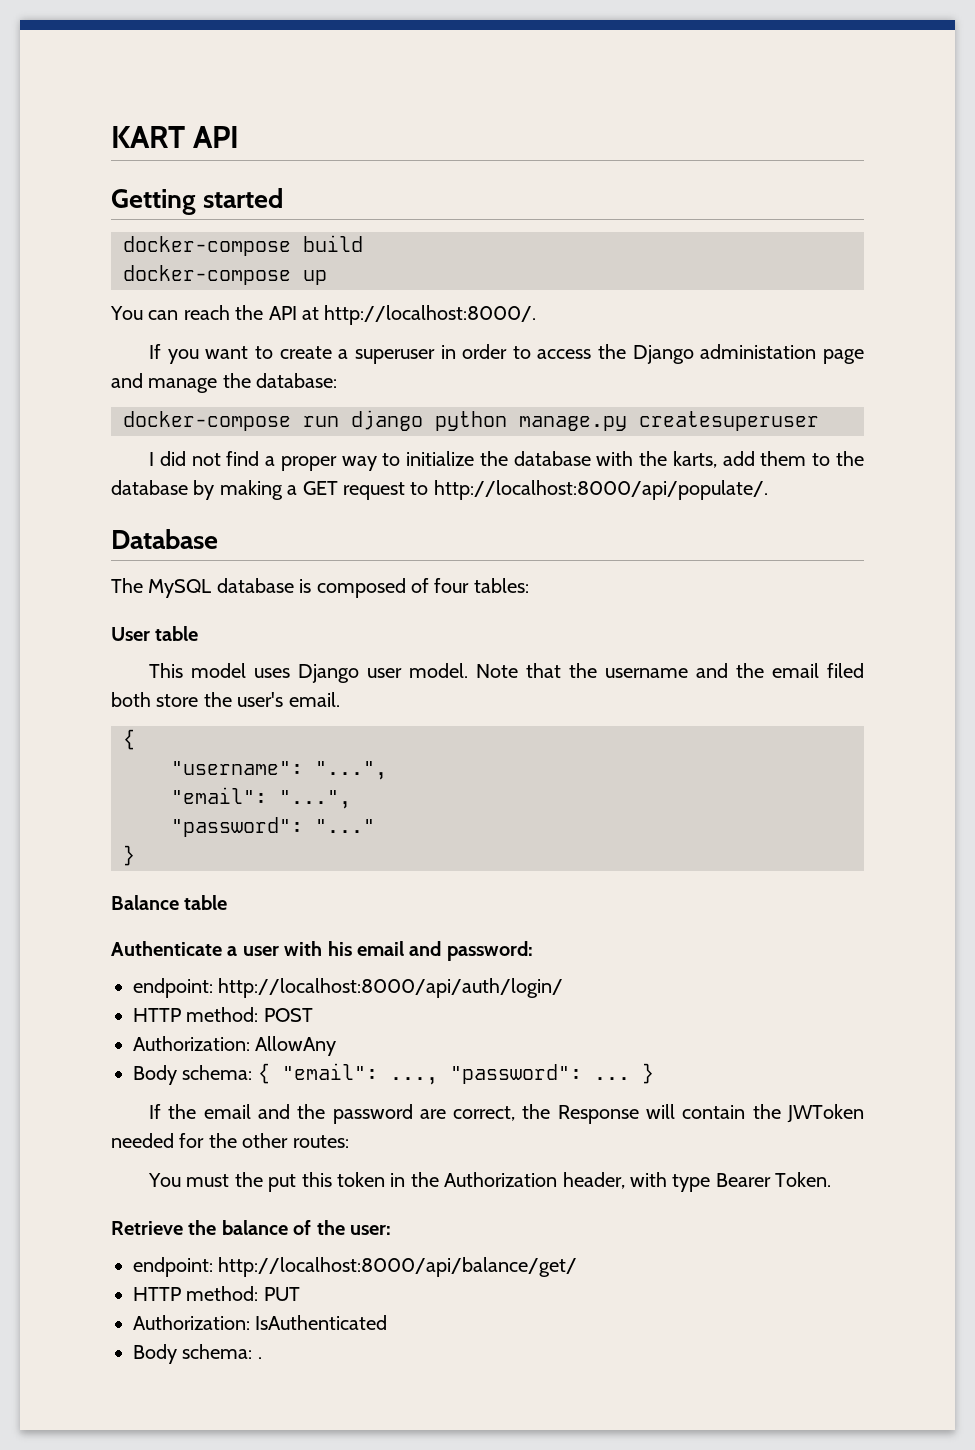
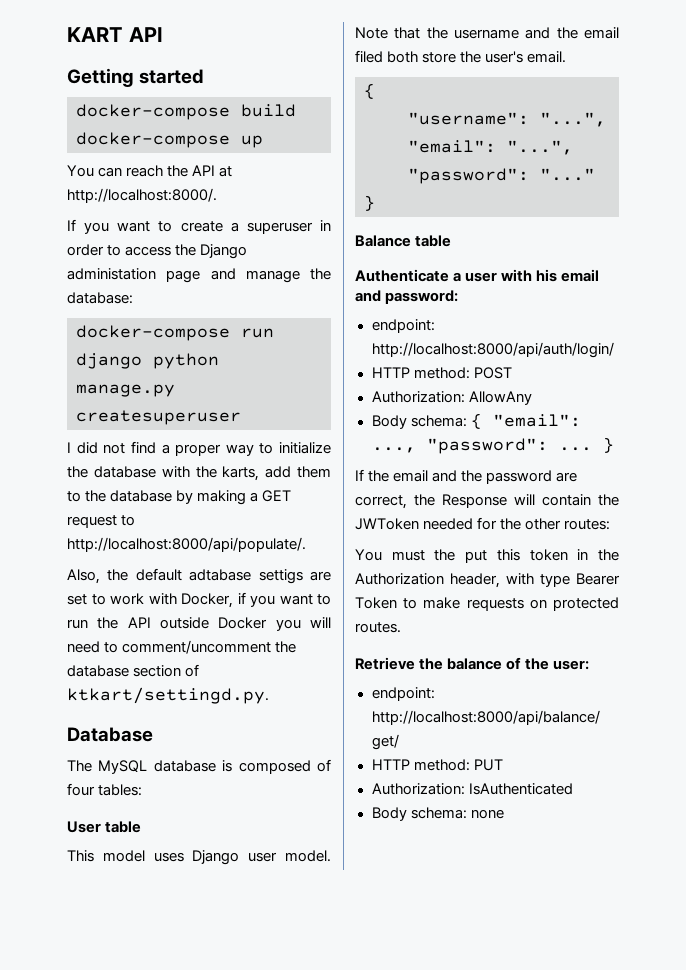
(768, 490) none -> [67,568,331,584] [67,592,331,608] [67,617,331,631] [67,640,297,654] [67,664,200,677] [67,687,269,704] // Also, the default adtabase settigs are set to work with Docker, if you want to run the API outside Docker you will need to comment/uncomment the database section of ktkart/settingd.py.
[775,1172,832,1187] Token. -> [355,597,619,611] [355,622,401,633] Token to make requests on protected routes.
[182,1344,262,1359] schema: . -> [410,807,504,819] schema: none

